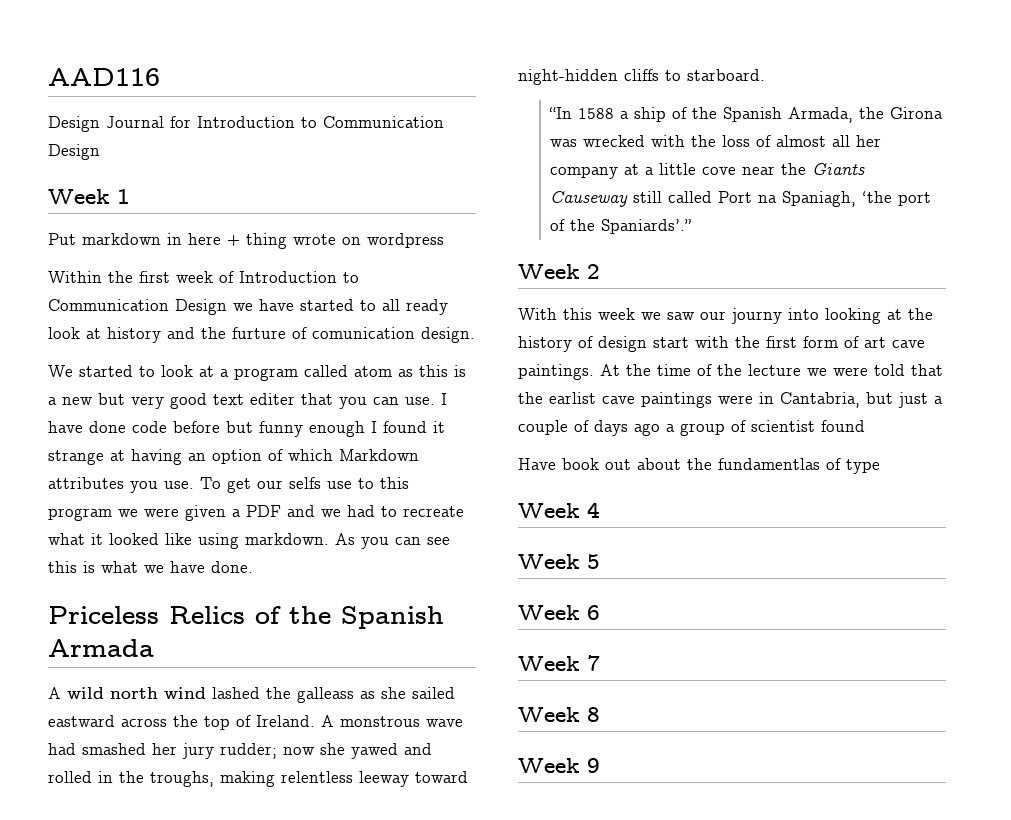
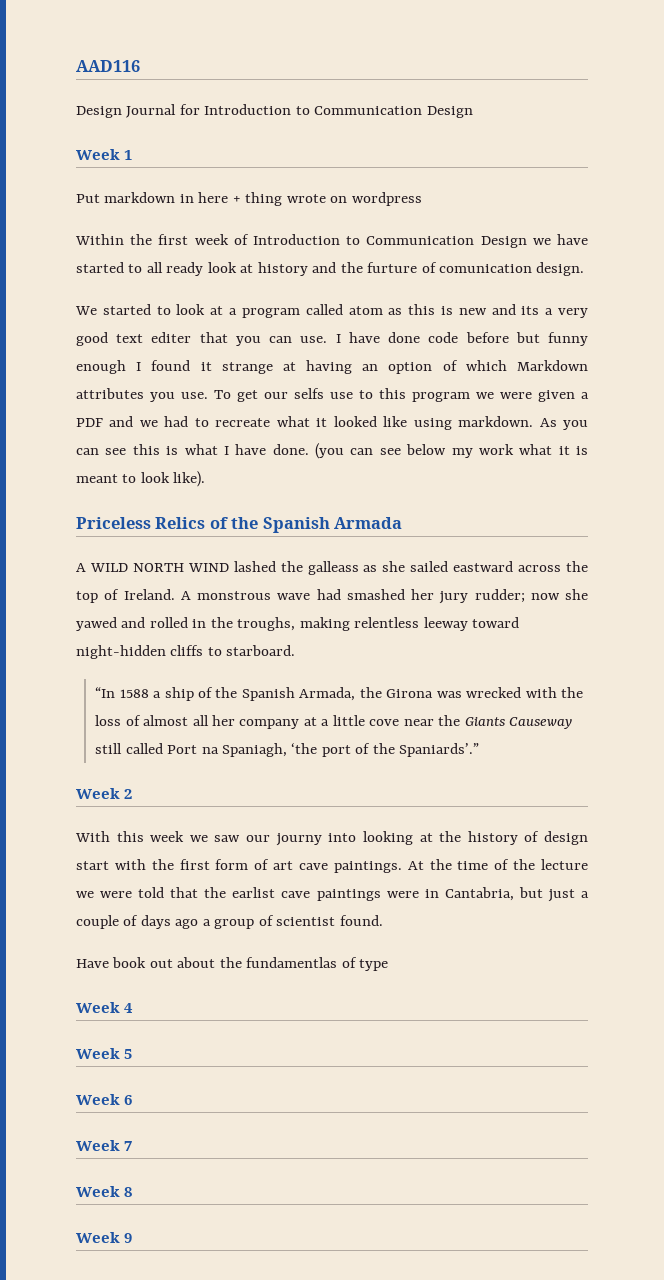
[48,393,125,405] a new but -> [458,304,554,315] new and its a
[144,565,164,573] we -> [223,446,229,455] I
(253, 567) none -> [315,443,588,459] [76,471,206,487] (you can see below my work what it is meant to look like).
[67,687,206,699] wild north wind -> [89,563,229,572] WILD NORTH WIND
[821,420,865,432] found -> [339,915,383,926] found.

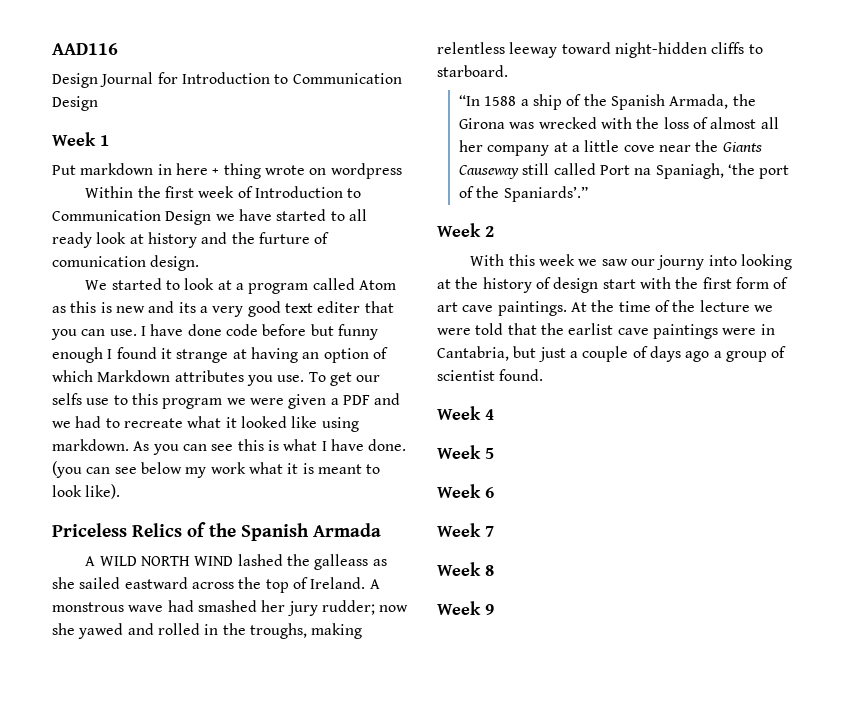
[348,306,383,315] atom -> [358,280,396,290] Atom
[76,957,389,971] // Have book out about the fundamentlas of type -> (544, 375) none

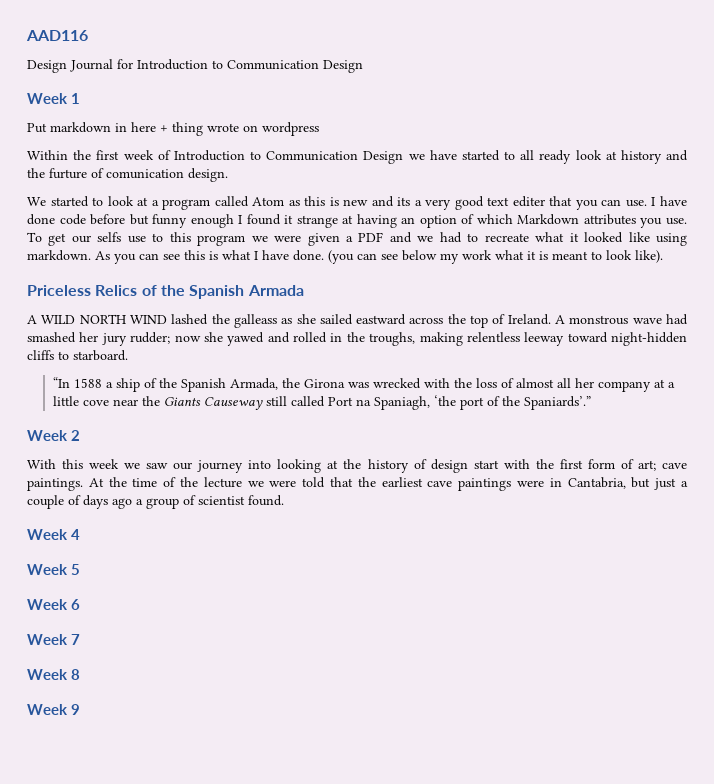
[657,255,705,270] journy -> [197,460,244,473] journey
[437,302,458,312] art -> [637,460,656,471] art;
[568,323,614,335] earlist -> [381,477,423,487] earliest

